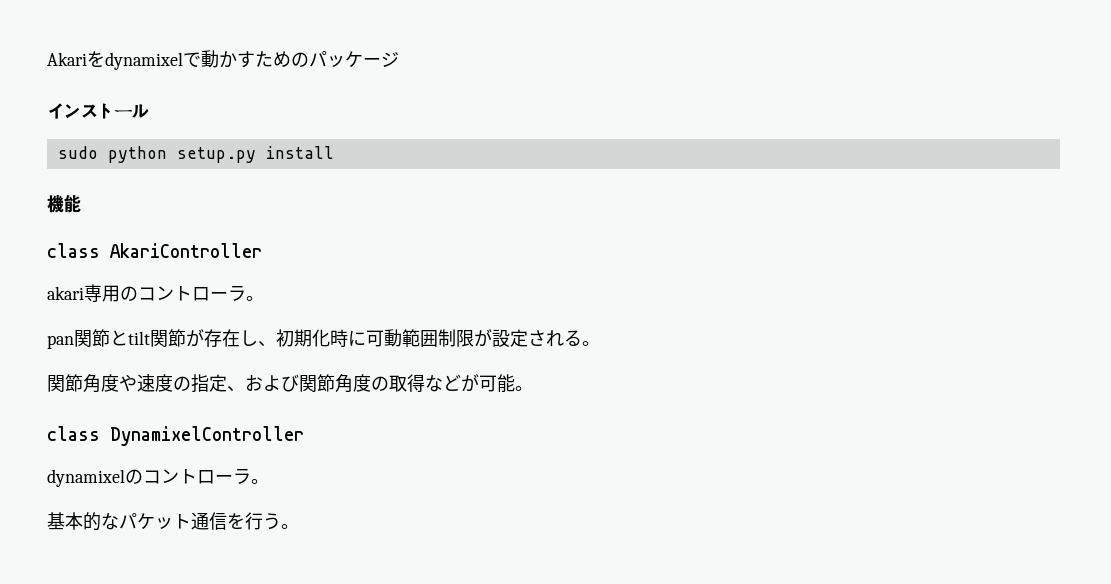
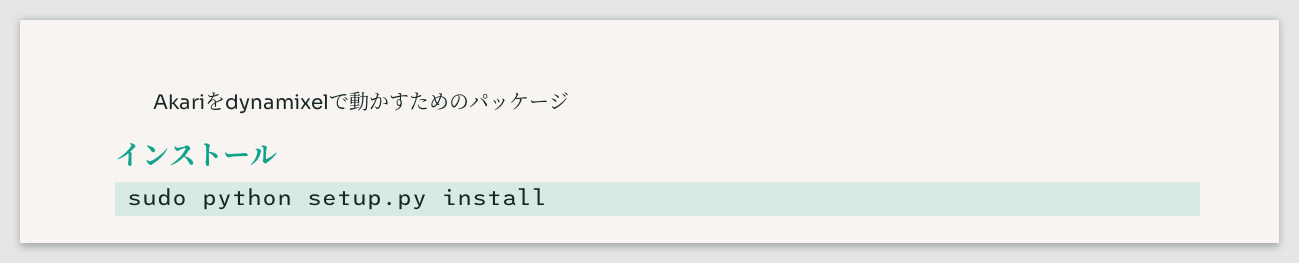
[47,194,81,213] [47,243,262,258] [47,284,264,302] [47,329,600,349] [47,374,533,393] [47,426,304,446] [47,468,269,487] [47,512,299,531] // 機能 // class AkariController // akari専用のコントローラ。 // pan関節とtilt関節が存在し、初期化時に可動範囲制限が設定される。 // 関節角度や速度の指定、および関節角度の取得などが可能。 // class DynamixelController // dynamixelのコントローラ。 // 基本的なパケット通信を行う。 -> (547, 197) none

